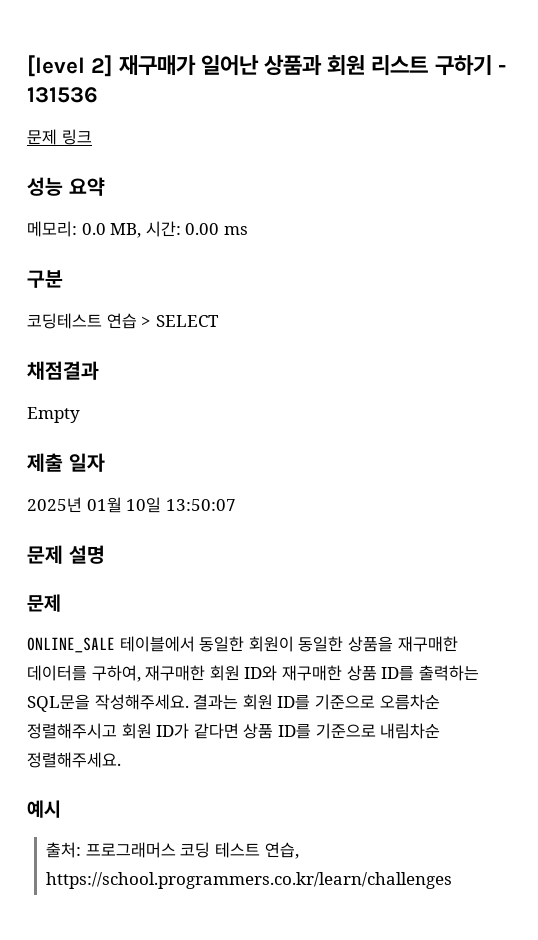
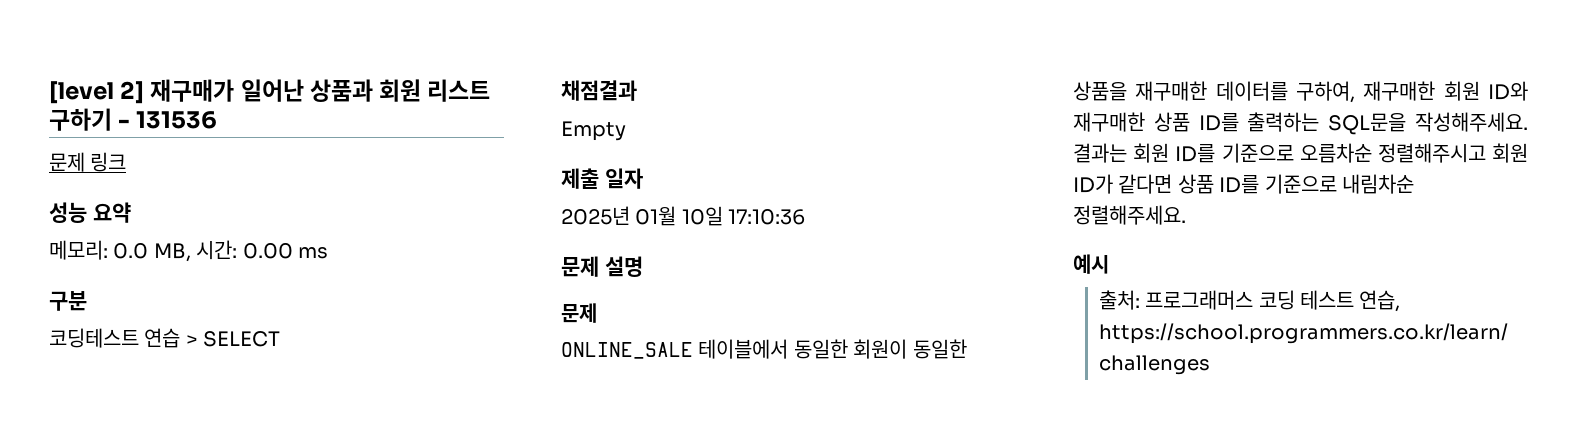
[165,499,236,511] 13:50:07 -> [728,209,806,225] 17:10:36

